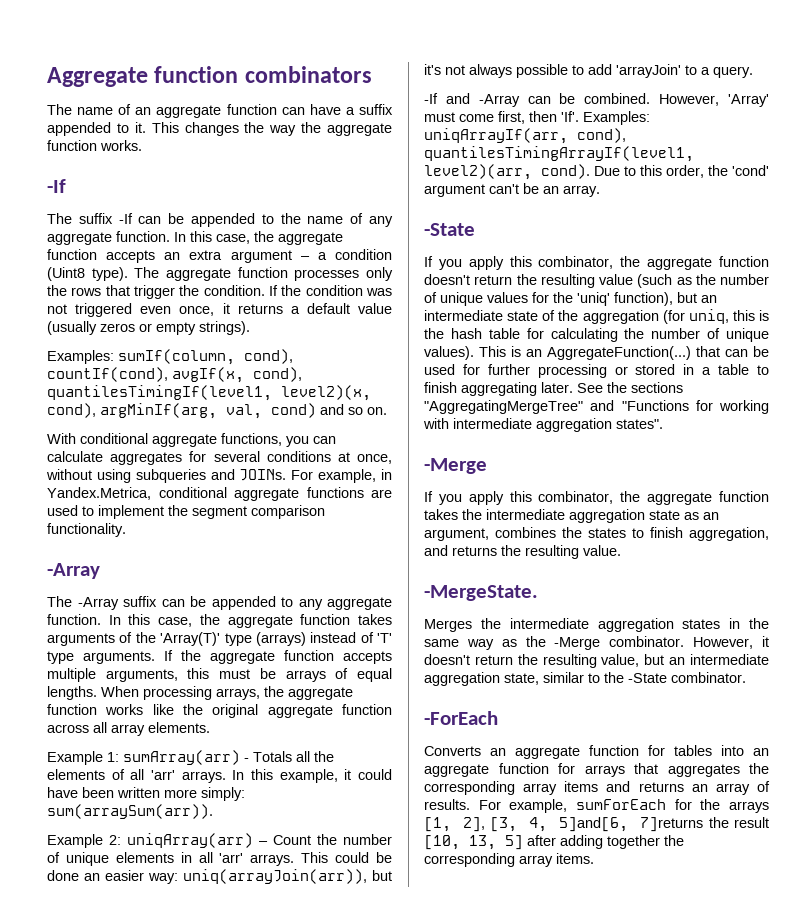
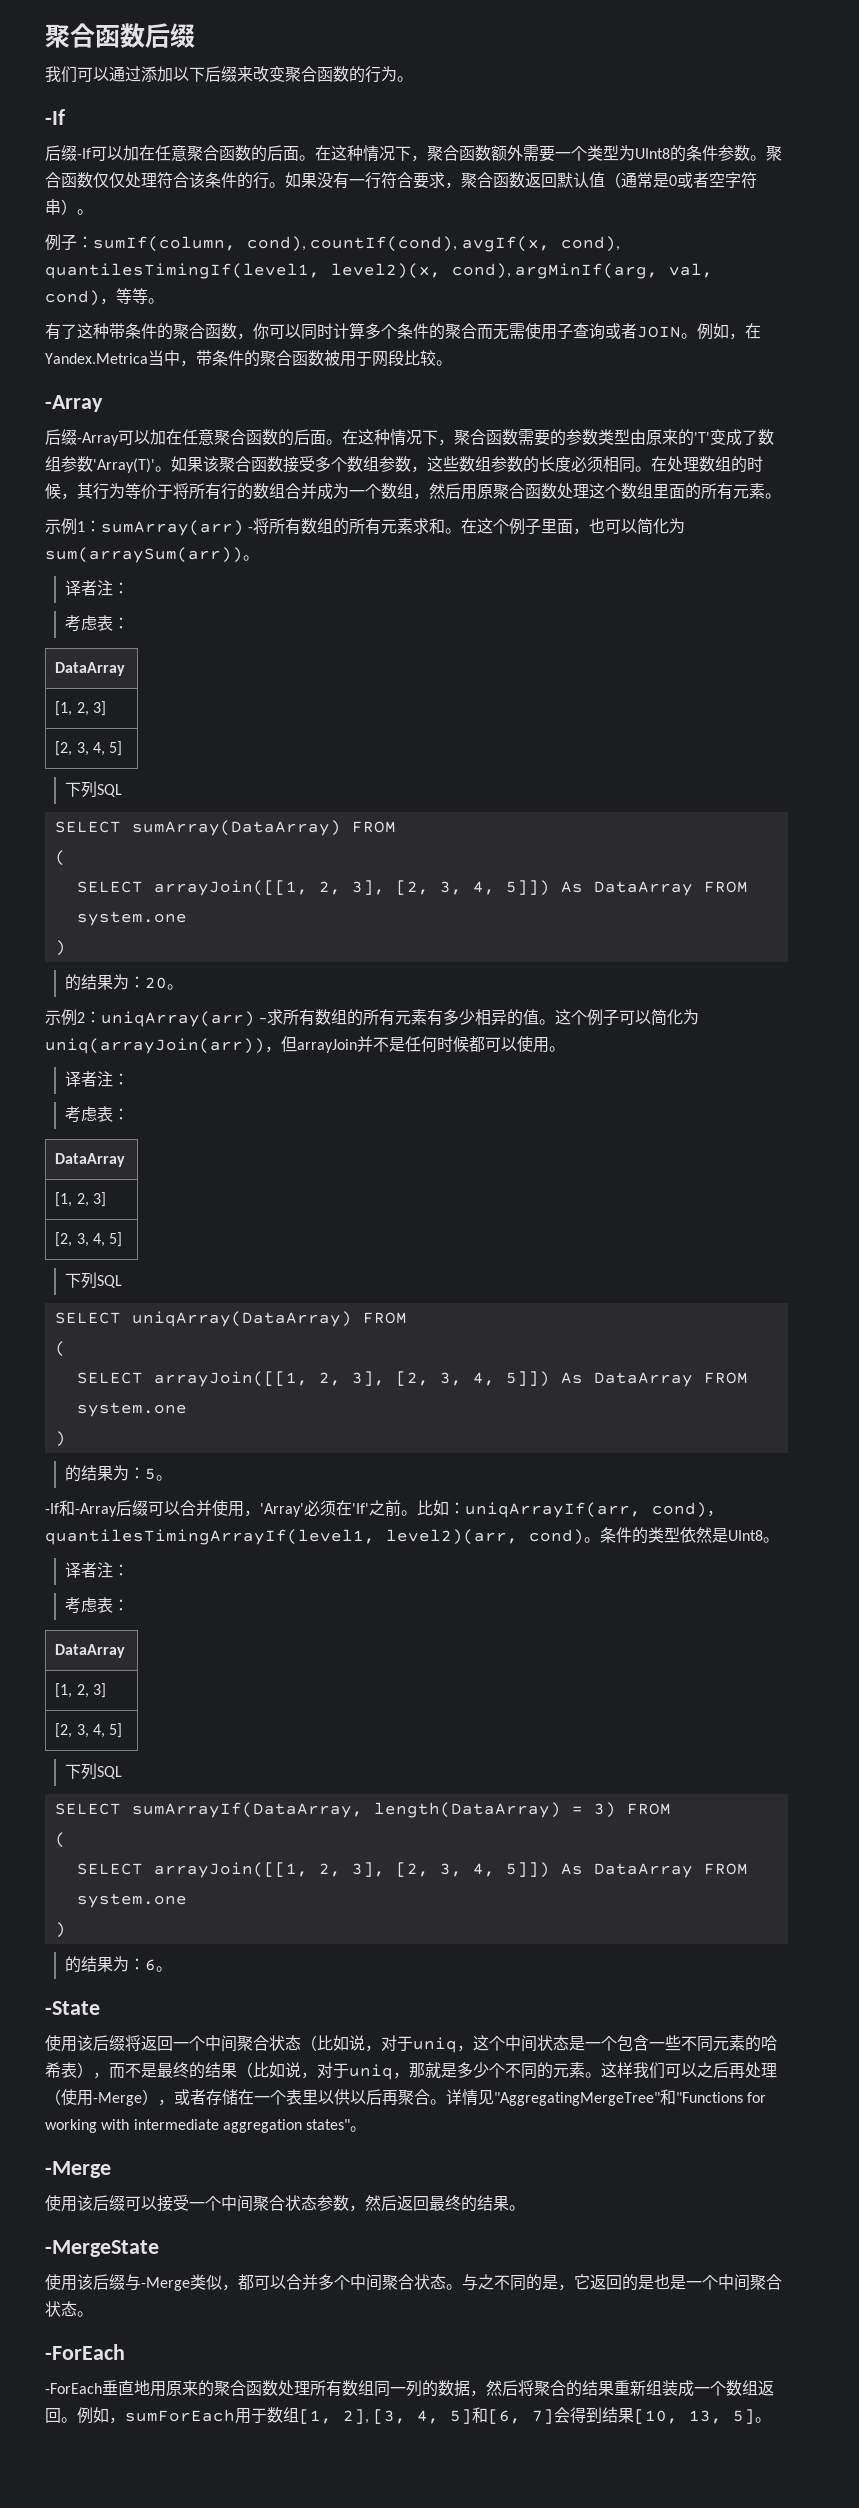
[47,66,372,87] [47,104,393,118] [47,122,392,136] [47,140,142,151] [47,179,66,193] [47,213,394,227] [47,231,343,245] [47,249,392,263] [47,267,393,281] [47,285,392,299] [47,303,392,317] [47,321,250,335] [47,350,114,364] Aggregate function combinators // The name of an aggregate function can have a suffix appended to it. This changes the way the aggregate function works. // -If // The suffix -If can be appended to the name of any aggregate function. In this case, the aggregate function accepts an extra argument – a condition (Uint8 type). The aggregate function processes only the rows that trigger the condition. If the condition was not triggered even once, it returns a default value (usually zeros or empty strings). // Examples: -> [45,23,195,48] [45,66,413,83] [45,109,65,125] [45,145,782,162] [45,172,757,189] [45,199,93,215] [45,234,93,251] 聚合函数后缀 // 我们可以通过添加以下后缀来改变聚合函数的行为。 // -If // 后缀-If可以加在任意聚合函数的后面。在这种情况下，聚合函数额外需要一个类型为UInt8的条件参数。聚合函数仅仅处理符合该条件的行。如果没有一行符合要求，聚合函数返回默认值（通常是0或者空字符串）。 // 例子：
[320,404,387,415] [47,433,336,447] [47,451,392,465] [46,469,392,483] [47,487,392,501] [47,505,325,519] [47,523,126,537] [47,563,100,579] [47,596,392,610] [47,614,393,628] [47,632,392,646] [47,650,392,664] [47,668,393,682] [47,686,353,700] [47,704,392,718] [47,722,210,736] [47,750,334,765] [47,769,392,783] [47,787,245,801] [47,804,213,819] [47,833,392,848] [47,852,392,866] [47,869,392,884] [424,64,753,78] [424,93,769,107] [424,111,650,125] [424,128,626,144] [424,146,694,162] [424,164,769,180] [424,183,600,197] [424,223,475,236] [424,256,769,270] [424,274,769,288] [424,292,717,306] [424,309,769,324] [424,328,769,342] [424,346,769,360] [424,364,769,378] [424,382,683,396] [424,400,615,414] and so on. // With conditional aggregate functions, you can calculate aggregates for several conditions at once, without using subqueries and JOINs. For example, in Yandex.Metrica, conditional aggregate functions are used to implement the segment comparison functionality. // -Array // The -Array suffix can be appended to any aggregate function. In this case, the aggregate function takes arguments of the 'Array(T)' type (arrays) instead of 'T' type arguments. If the aggregate function accepts multiple arguments, this must be arrays of equal lengths. When processing arrays, the aggregate function works like the original aggregate function across all array elements. // Example 1: sumArray(arr) - Totals all the elements of all 'arr' arrays. In this example, it could have been written more simply: sum(arraySum(arr)). // Example 2: uniqArray(arr) – Count the number of unique elements in all 'arr' arrays. This could be done an easier way: uniq(arrayJoin(arr)), but it's not always possible to add 'arrayJoin' to a query. // -If and -Array can be combined. However, 'Array' must come first, then 'If'. Examples: uniqArrayIf(arr, cond), quantilesTimingArrayIf(level1, level2)(arr, cond). Due to this order, the 'cond' argument can't be an array. // -State // If you apply this combinator, the aggregate function doesn't return the resulting value (such as the number of unique values for the 'uniq' function), but an intermediate state of the aggregation (for uniq, this is the hash table for calculating the number of unique values). This is an AggregateFunction(...) that can be used for further processing or stored in a table to finish aggregating later. See the sections "AggregatingMergeTree" and -> [100,288,164,305] [45,322,761,340] [45,350,452,367] [45,395,103,412] [45,429,774,446] [45,456,763,473] [45,483,781,500] [45,518,686,536] [45,547,259,563] [64,580,129,596] [64,615,129,632] [55,662,126,676] [55,701,107,716] [55,741,123,756] [64,781,122,798] [54,820,396,836] [54,850,66,866] [76,880,748,896] [76,911,187,926] [54,940,66,956] [64,974,183,991] [45,1009,700,1027] [45,1036,565,1054] [64,1071,129,1087] [64,1106,129,1123] [55,1153,126,1167] [55,1192,107,1207] [55,1232,123,1247] [64,1272,122,1289] [54,1311,407,1327] [54,1341,66,1357] [76,1371,748,1387] [76,1402,187,1417] [54,1431,66,1447] [64,1465,172,1482] [45,1500,723,1518] [45,1527,779,1545] [64,1562,129,1578] [64,1597,129,1614] [55,1644,126,1658] [55,1683,107,1698] [55,1723,123,1738] [64,1763,122,1780] [54,1802,671,1818] [54,1832,66,1848] [76,1862,748,1878] [76,1893,187,1908] [54,1922,66,1938] [64,1956,172,1973] [45,2001,100,2015] [45,2035,777,2053] [45,2062,777,2080] [45,2089,676,2106] ，等等。 // 有了这种带条件的聚合函数，你可以同时计算多个条件的聚合而无需使用子查询或者JOIN。例如，在Yandex.Metrica当中，带条件的聚合函数被用于网段比较。 // -Array // 后缀-Array可以加在任意聚合函数的后面。在这种情况下，聚合函数需要的参数类型由原来的'T'变成了数组参数'Array(T)'。如果该聚合函数接受多个数组参数，这些数组参数的长度必须相同。在处理数组的时候，其行为等价于将所有行的数组合并成为一个数组，然后用原聚合函数处理这个数组里面的所有元素。 // 示例1：sumArray(arr) -将所有数组的所有元素求和。在这个例子里面，也可以简化为sum(arraySum(arr))。 // 译者注： // 考虑表： // DataArray // [1, 2, 3] // [2, 3, 4, 5] // 下列SQL // SELECT sumArray(DataArray) FROM // ( // SELECT arrayJoin([[1, 2, 3], [2, 3, 4, 5]]) As DataArray FROM system.one // ) // 的结果为：20。 // 示例2：uniqArray(arr) –求所有数组的所有元素有多少相异的值。这个例子可以简化为uniq(arrayJoin(arr))，但arrayJoin并不是任何时候都可以使用。 // 译者注： // 考虑表： // DataArray // [1, 2, 3] // [2, 3, 4, 5] // 下列SQL // SELECT uniqArray(DataArray) FROM // ( // SELECT arrayJoin([[1, 2, 3], [2, 3, 4, 5]]) As DataArray FROM system.one // ) // 的结果为：5。 // -If和-Array后缀可以合并使用，'Array'必须在'If'之前。比如：uniqArrayIf(arr, cond)，quantilesTimingArrayIf(level1, level2)(arr, cond)。条件的类型依然是UInt8。 // 译者注： // 考虑表： // DataArray // [1, 2, 3] // [2, 3, 4, 5] // 下列SQL // SELECT sumArrayIf(DataArray, length(DataArray) = 3) FROM // ( // SELECT arrayJoin([[1, 2, 3], [2, 3, 4, 5]]) As DataArray FROM system.one // ) // 的结果为：6。 // -State // 使用该后缀将返回一个中间聚合状态（比如说，对于uniq，这个中间状态是一个包含一些不同元素的哈希表），而不是最终的结果（比如说，对于uniq，那就是多少个不同的元素。这样我们可以之后再处理（使用-Merge），或者存储在一个表里以供以后再聚合。详情见"AggregatingMergeTree"和
[616,419,663,429] states". -> [306,2119,367,2132] states"。
[424,491,769,505] [424,509,719,523] [424,527,769,541] [424,545,621,559] [424,585,538,601] [424,618,769,632] [424,636,769,650] [424,654,769,668] [424,672,746,686] [424,711,498,725] [424,745,769,759] [424,763,769,777] [424,781,770,795] [424,799,769,813] [424,817,769,832] [424,835,684,850] [424,853,594,867] If you apply this combinator, the aggregate function takes the intermediate aggregation state as an argument, combines the states to finish aggregation, and returns the resulting value. // -MergeState. // Merges the intermediate aggregation states in the same way as the -Merge combinator. However, it doesn't return the resulting value, but an intermediate aggregation state, similar to the -State combinator. // -ForEach // Converts an aggregate function for tables into an aggregate function for arrays that aggregates the corresponding array items and returns an array of results. For example, sumForEach for the arrays [1, 2], [3, 4, 5]and[6, 7]returns the result [10, 13, 5] after adding together the corresponding array items. -> [45,2195,525,2212] [45,2240,159,2257] [45,2274,782,2291] [45,2301,93,2317] [45,2344,125,2360] [45,2380,774,2397] [45,2407,772,2424] 使用该后缀可以接受一个中间聚合状态参数，然后返回最终的结果。 // -MergeState // 使用该后缀与-Merge类似，都可以合并多个中间聚合状态。与之不同的是，它返回的是也是一个中间聚合状态。 // -ForEach // -ForEach垂直地用原来的聚合函数处理所有数组同一列的数据，然后将聚合的结果重新组装成一个数组返回。例如，sumForEach用于数组[1, 2], [3, 4, 5]和[6, 7]会得到结果[10, 13, 5]。

